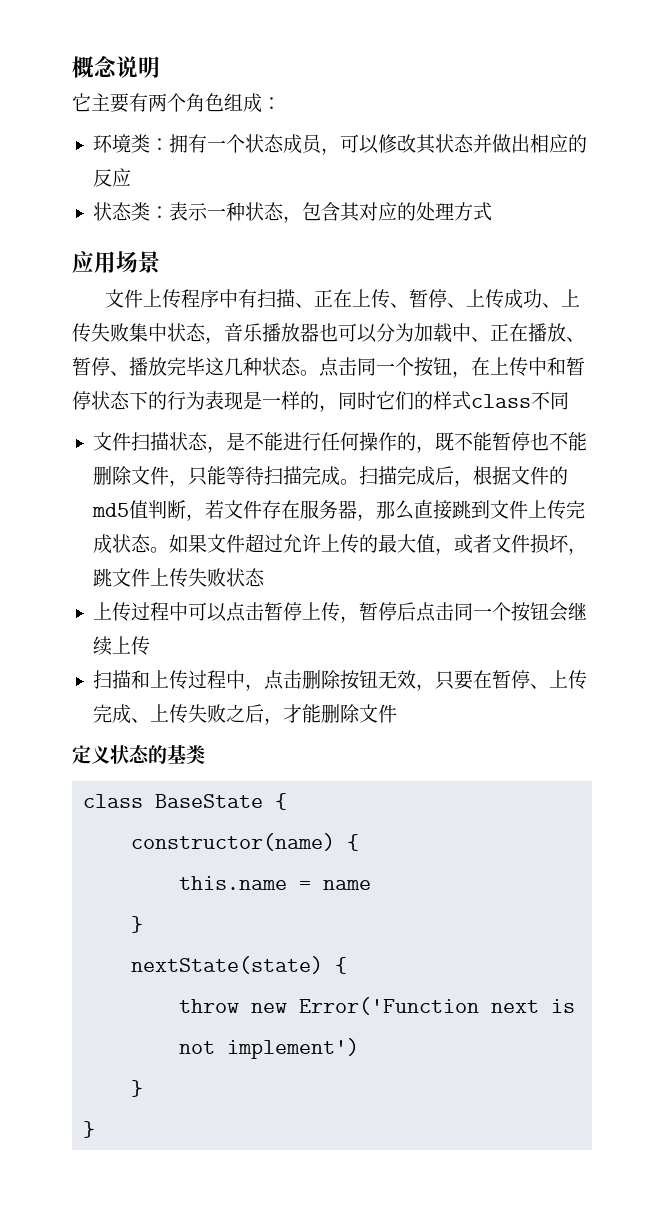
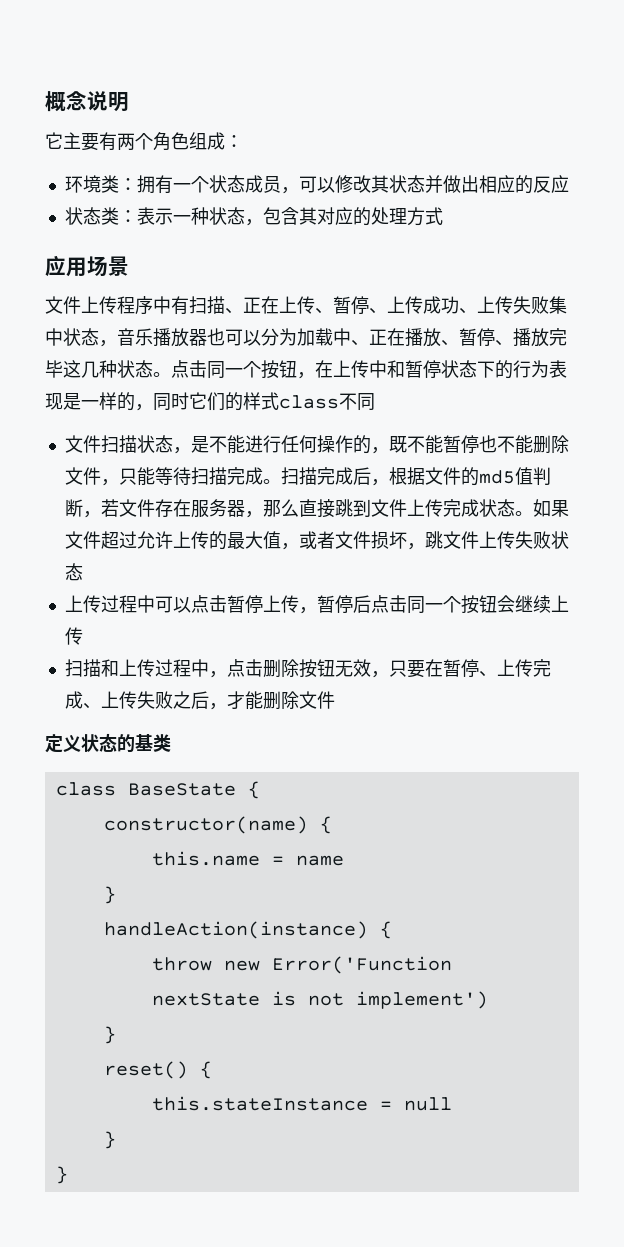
[131,956,324,974] nextState(state) -> [103,921,368,939] handleAction(instance)
[491,1000,540,1013] next -> [151,993,260,1006] nextState
[83,1121,96,1138] // } -> [103,1061,212,1079] [151,1096,452,1111] [103,1131,116,1149] [55,1166,68,1184] // reset() { // this.stateInstance = null // } // }

